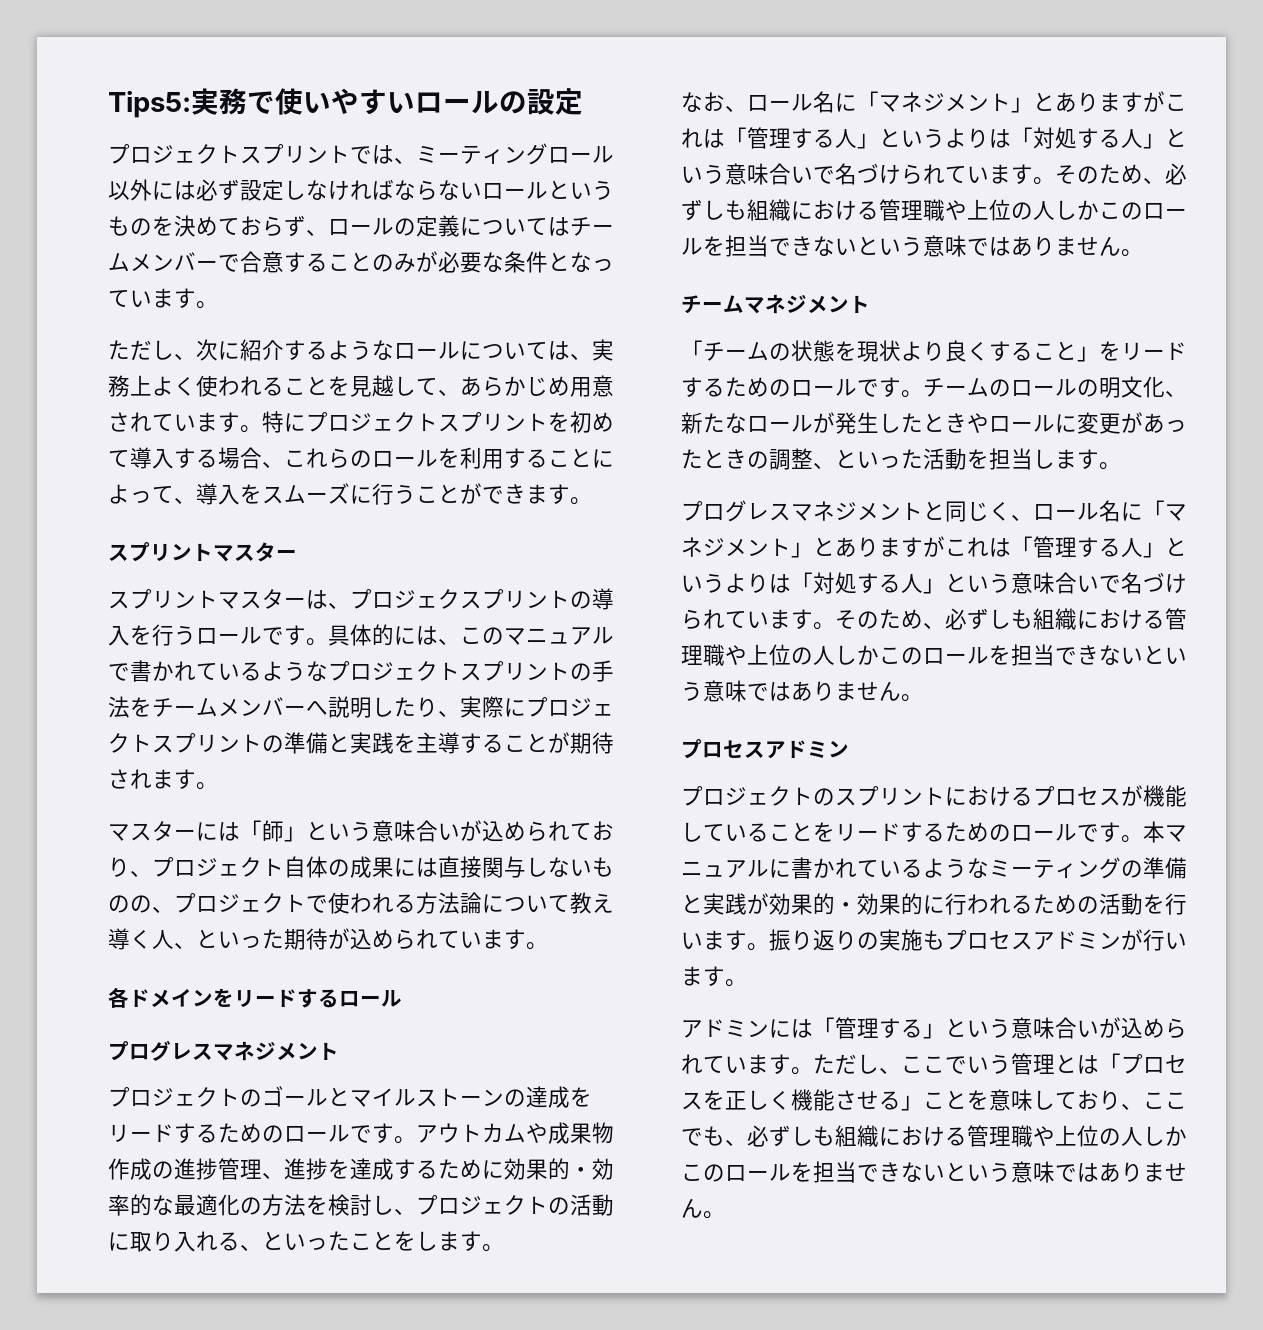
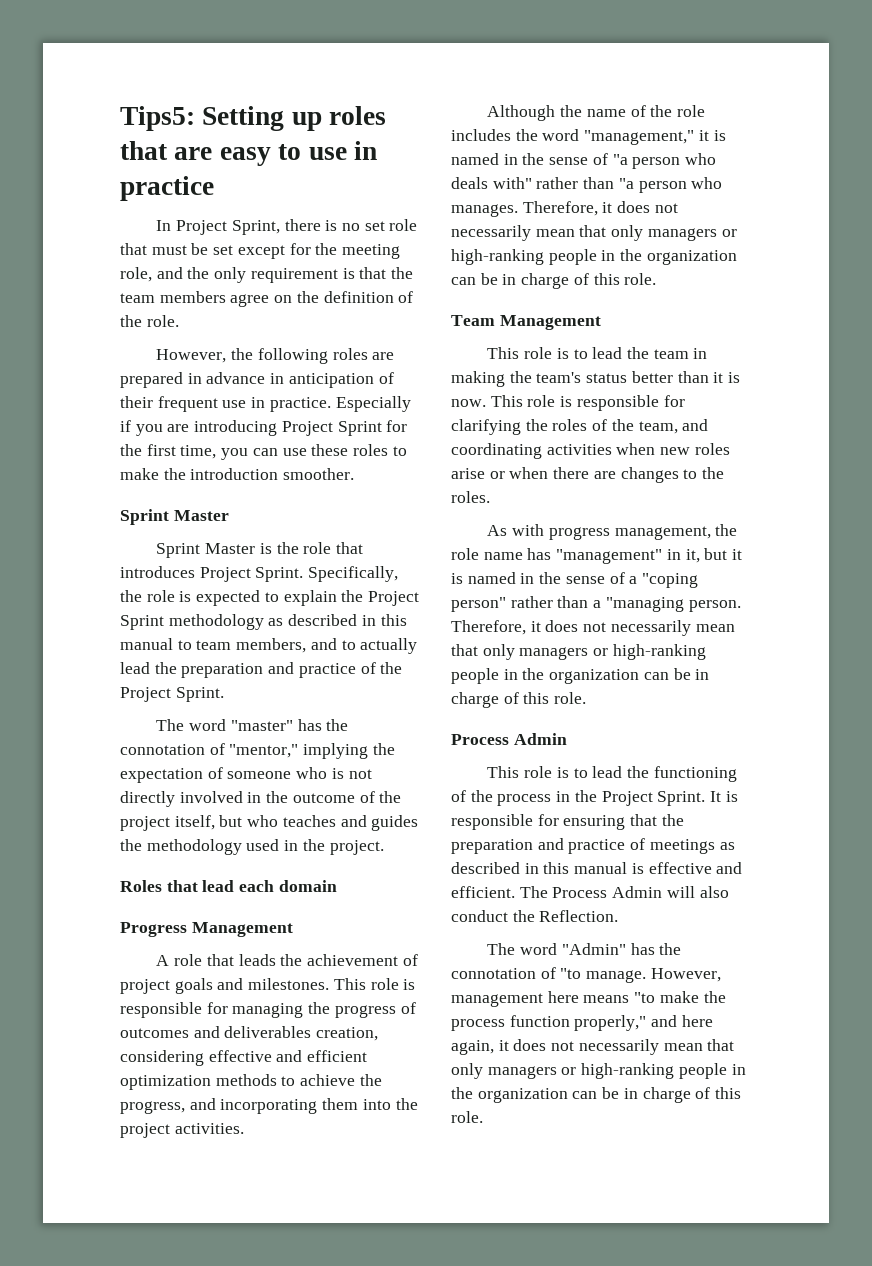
[191,88,583,115] [108,143,614,165] [108,179,614,201] [108,215,614,237] [108,251,614,273] [108,288,218,309] [108,339,614,361] [108,375,614,397] [108,411,614,433] [108,447,614,469] [108,483,592,505] [108,542,297,562] [108,588,614,610] [108,624,614,646] [108,660,614,682] [108,696,614,718] [108,732,614,754] [108,769,218,790] [108,820,614,842] [108,856,614,878] [108,892,614,914] [108,928,548,950] [108,987,402,1008] [108,1040,339,1061] [108,1086,592,1108] [108,1122,614,1144] [108,1158,614,1180] [108,1194,614,1216] [108,1231,504,1252] [681,91,1187,113] [681,127,1187,149] [681,163,1187,185] [681,199,1187,221] [681,235,1143,257] [681,294,870,314] [681,340,1187,362] [681,376,1187,398] [681,412,1187,434] [681,448,1121,470] [681,500,1187,522] [681,536,1187,558] [681,572,1187,594] [681,608,1187,630] [681,644,1187,666] [681,680,923,702] [681,739,849,759] [681,785,1187,807] [681,821,1187,843] [681,857,1187,879] [681,893,1187,915] [681,929,1187,951] [681,966,747,987] [681,1017,1187,1039] [681,1053,1187,1075] [681,1089,1187,1111] [681,1125,1187,1147] [681,1161,1187,1183] [681,1198,725,1219] 実務で使いやすいロールの設定 // プロジェクトスプリントでは、ミーティングロール以外には必ず設定しなければならないロールというものを決めておらず、ロールの定義についてはチームメンバーで合意することのみが必要な条件となっています。 // ただし、次に紹介するようなロールについては、実務上よく使われることを見越して、あらかじめ用意されています。特にプロジェクトスプリントを初めて導入する場合、これらのロールを利用することによって、導入をスムーズに行うことができます。 // スプリントマスター // スプリントマスターは、プロジェクスプリントの導入を行うロールです。具体的には、このマニュアルで書かれているようなプロジェクトスプリントの手法をチームメンバーへ説明したり、実際にプロジェクトスプリントの準備と実践を主導することが期待されます。 // マスターには「師」という意味合いが込められており、プロジェクト自体の成果には直接関与しないものの、プロジェクトで使われる方法論について教え導く人、といった期待が込められています。 // 各ドメインをリードするロール // プログレスマネジメント // プロジェクトのゴールとマイルストーンの達成をリードするためのロールです。アウトカムや成果物作成の進捗管理、進捗を達成するために効果的・効率的な最適化の方法を検討し、プロジェクトの活動に取り入れる、といったことをします。 // なお、ロール名に「マネジメント」とありますがこれは「管理する人」というよりは「対処する人」という意味合いで名づけられています。そのため、必ずしも組織における管理職や上位の人しかこのロールを担当できないという意味ではありません。 // チームマネジメント // 「チームの状態を現状より良くすること」をリードするためのロールです。チームのロールの明文化、新たなロールが発生したときやロールに変更があったときの調整、といった活動を担当します。 // プログレスマネジメントと同じく、ロール名に「マネジメント」とありますがこれは「管理する人」というよりは「対処する人」という意味合いで名づけられています。そのため、必ずしも組織における管理職や上位の人しかこのロールを担当できないという意味ではありません。 // プロセスアドミン // プロジェクトのスプリントにおけるプロセスが機能していることをリードするためのロールです。本マニュアルに書かれているようなミーティングの準備と実践が効果的・効果的に行われるための活動を行います。振り返りの実施もプロセスアドミンが行います。 // アドミンには「管理する」という意味合いが込められています。ただし、ここでいう管理とは「プロセスを正しく機能させる」ことを意味しており、ここでも、必ずしも組織における管理職や上位の人しかこのロールを担当できないという意味ではありません。 -> [202,106,387,131] [120,141,378,166] [120,176,214,201] [156,219,418,235] [120,243,401,259] [120,267,414,283] [120,291,414,307] [120,315,179,327] [156,348,395,364] [120,372,394,388] [120,396,411,412] [120,420,408,436] [120,444,407,460] [120,468,355,480] [120,509,229,525] [156,542,363,558] [120,566,399,582] [120,590,420,606] [120,614,407,630] [120,638,418,654] [120,662,403,678] [120,687,224,702] [156,719,349,731] [120,743,395,759] [120,767,372,783] [120,791,402,807] [120,815,419,831] [120,839,384,855] [120,880,337,892] [120,922,293,937] [156,954,418,966] [120,978,416,994] [120,1002,416,1018] [120,1026,379,1041] [120,1050,368,1066] [120,1074,382,1090] [120,1098,418,1114] [120,1123,244,1138] [487,105,705,121] [451,129,726,145] [451,153,717,169] [451,177,723,193] [451,201,678,217] [451,225,737,241] [451,249,737,265] [451,273,657,289] [451,315,601,330] [487,347,708,359] [451,371,741,387] [451,395,685,411] [451,419,709,435] [451,443,730,459] [451,467,725,483] [451,491,490,503] [487,524,738,540] [451,548,743,564] [451,572,699,588] [451,596,741,612] [451,620,735,636] [451,644,706,660] [451,668,710,684] [451,692,587,708] [451,733,567,745] [487,766,737,782] [451,790,738,806] [451,814,684,830] [451,838,735,854] [451,862,743,874] [451,886,729,898] [451,910,619,922] [487,943,682,955] [451,967,721,983] [451,991,726,1007] [451,1015,713,1031] [451,1039,735,1055] [451,1063,746,1079] [451,1087,742,1103] [451,1111,483,1123] Setting up roles that are easy to use in practice // In Project Sprint, there is no set role that must be set except for the meeting role, and the only requirement is that the team members agree on the definition of the role. // However, the following roles are prepared in advance in anticipation of their frequent use in practice. Especially if you are introducing Project Sprint for the first time, you can use these roles to make the introduction smoother. // Sprint Master // Sprint Master is the role that introduces Project Sprint. Specifically, the role is expected to explain the Project Sprint methodology as described in this manual to team members, and to actually lead the preparation and practice of the Project Sprint. // The word "master" has the connotation of "mentor," implying the expectation of someone who is not directly involved in the outcome of the project itself, but who teaches and guides the methodology used in the project. // Roles that lead each domain // Progress Management // A role that leads the achievement of project goals and milestones. This role is responsible for managing the progress of outcomes and deliverables creation, considering effective and efficient optimization methods to achieve the progress, and incorporating them into the project activities. // Although the name of the role includes the word "management," it is named in the sense of "a person who deals with" rather than "a person who manages. Therefore, it does not necessarily mean that only managers or high-ranking people in the organization can be in charge of this role. // Team Management // This role is to lead the team in making the team's status better than it is now. This role is responsible for clarifying the roles of the team, and coordinating activities when new roles arise or when there are changes to the roles. // As with progress management, the role name has "management" in it, but it is named in the sense of a "coping person" rather than a "managing person. Therefore, it does not necessarily mean that only managers or high-ranking people in the organization can be in charge of this role. // Process Admin // This role is to lead the functioning of the process in the Project Sprint. It is responsible for ensuring that the preparation and practice of meetings as described in this manual is effective and efficient. The Process Admin will also conduct the Reflection. // The word "Admin" has the connotation of "to manage. However, management here means "to make the process function properly," and here again, it does not necessarily mean that only managers or high-ranking people in the organization can be in charge of this role.

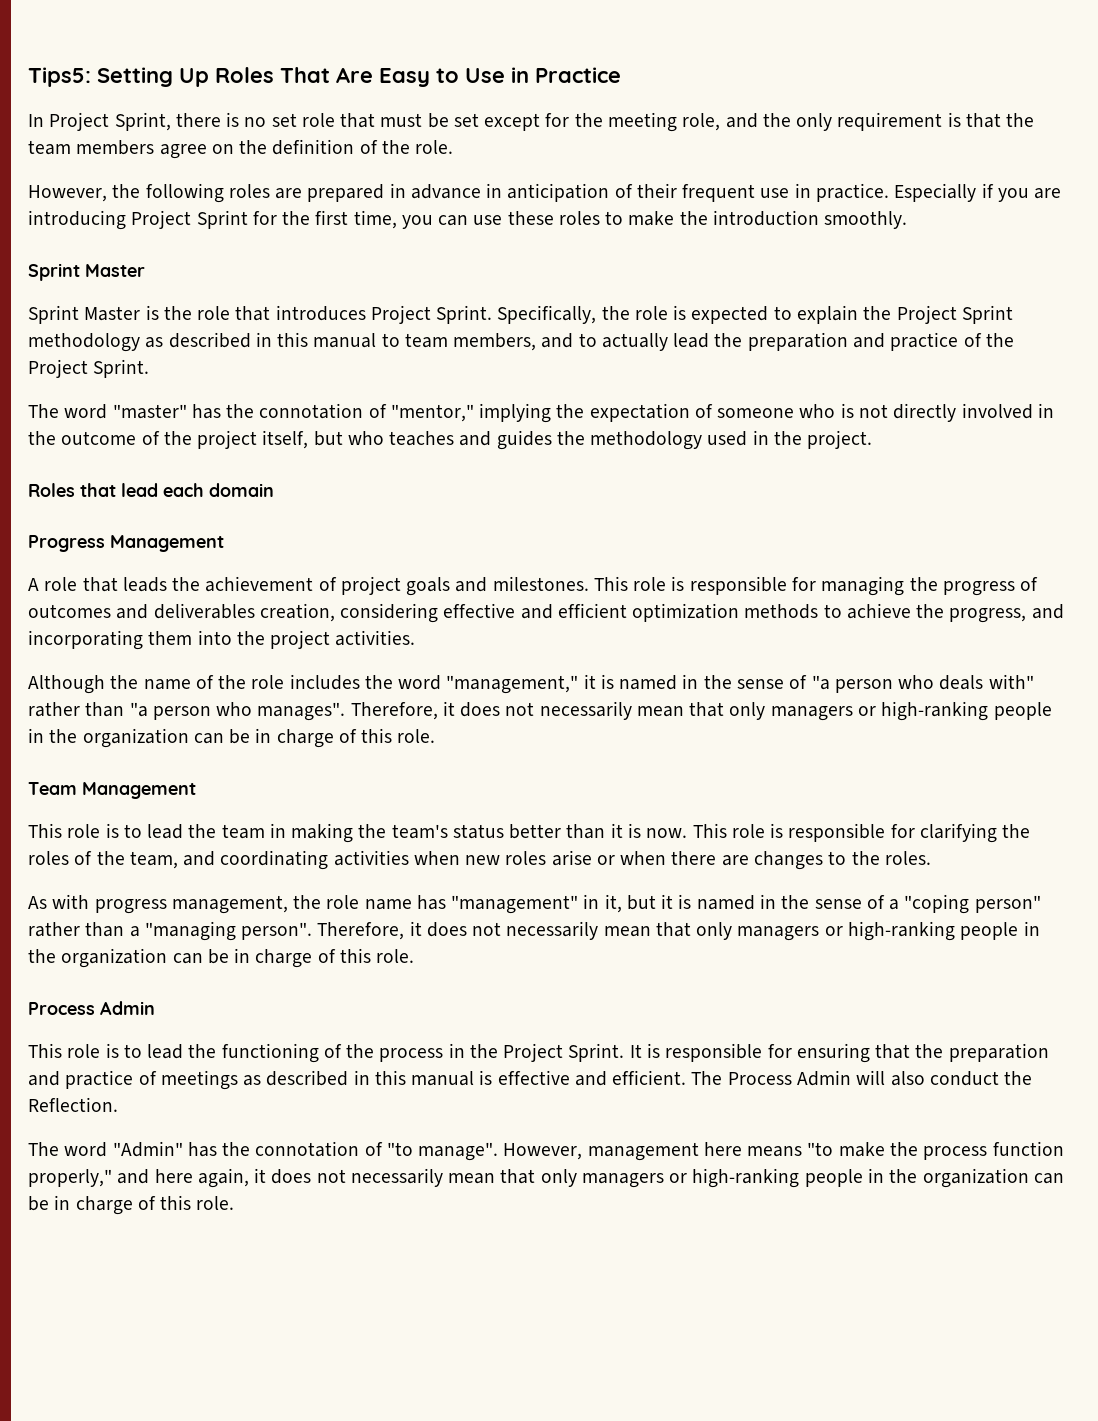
[291,106,387,131] [120,141,378,166] [120,176,214,201] up roles that are easy to use in practice -> [179,67,621,87] Up Roles That Are Easy to Use in Practice
[283,468,355,480] smoother. -> [824,211,908,229] smoothly.
[451,204,518,217] manages. -> [257,702,346,721] manages".
[688,600,741,612] person. -> [241,922,313,940] person".
[586,970,647,983] manage. -> [418,1142,499,1161] manage".

